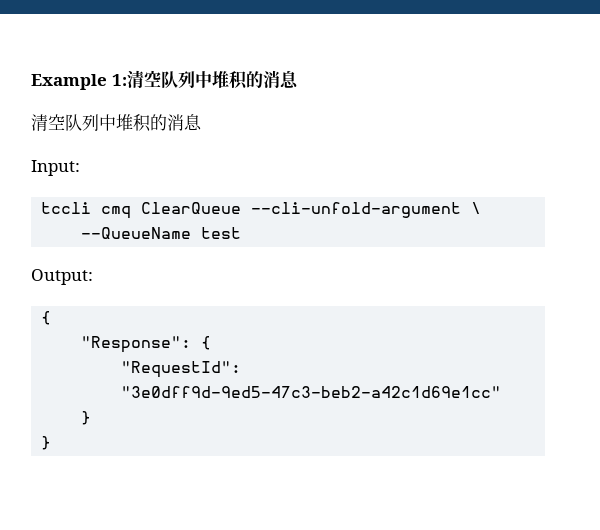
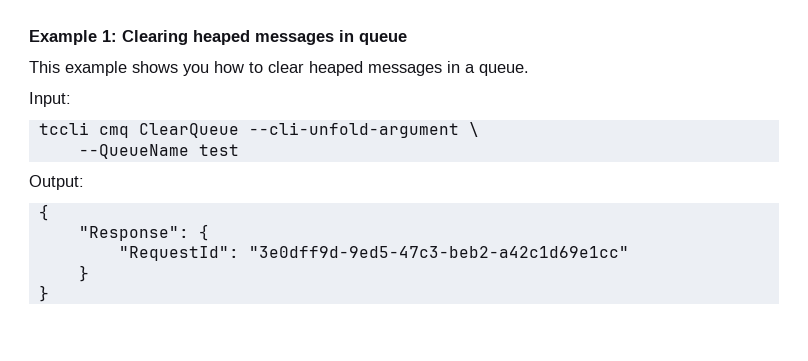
[126,70,299,90] [31,114,202,132] 清空队列中堆积的消息 // 清空队列中堆积的消息 -> [122,30,407,45] [29,61,529,76] Clearing heaped messages in queue // This example shows you how to clear heaped messages in a queue.

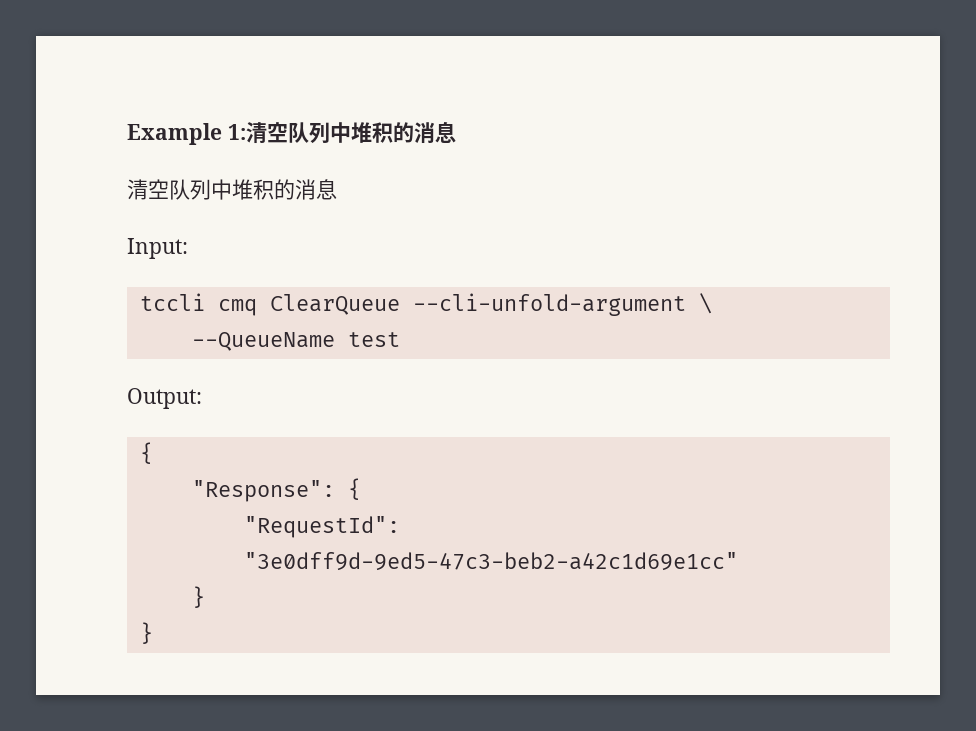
[122,30,407,45] [29,61,529,76] Clearing heaped messages in queue // This example shows you how to clear heaped messages in a queue. -> [245,121,456,144] [127,179,337,200] 清空队列中堆积的消息 // 清空队列中堆积的消息

